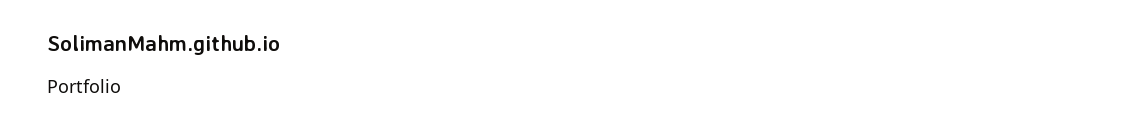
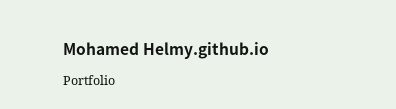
[47,35,280,55] SolimanMahm.github.io -> [63,42,270,59] Mohamed Helmy.github.io

